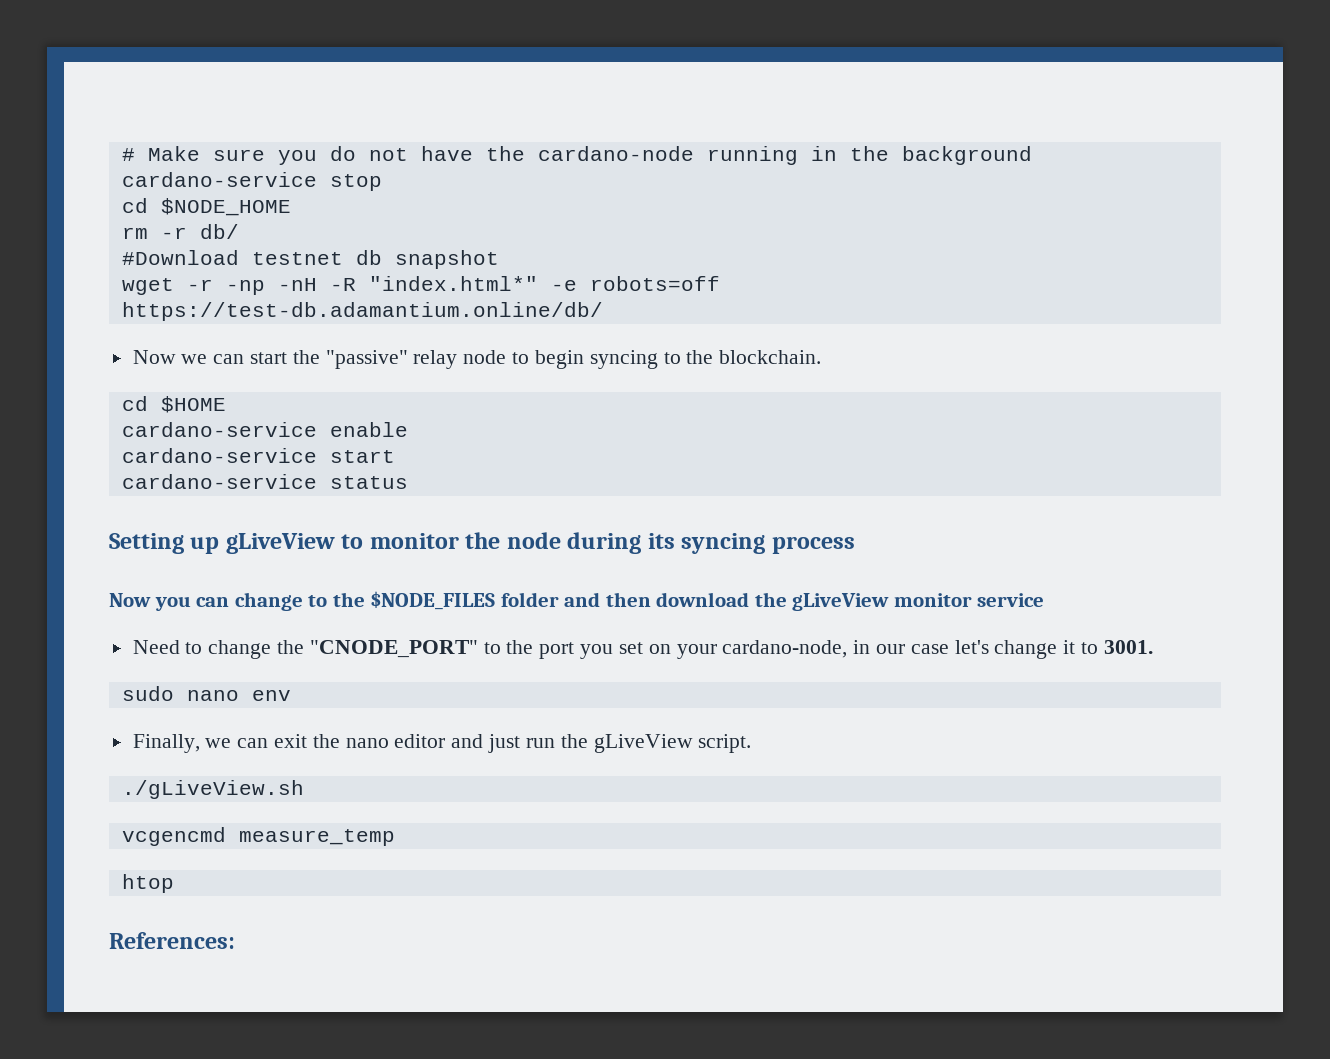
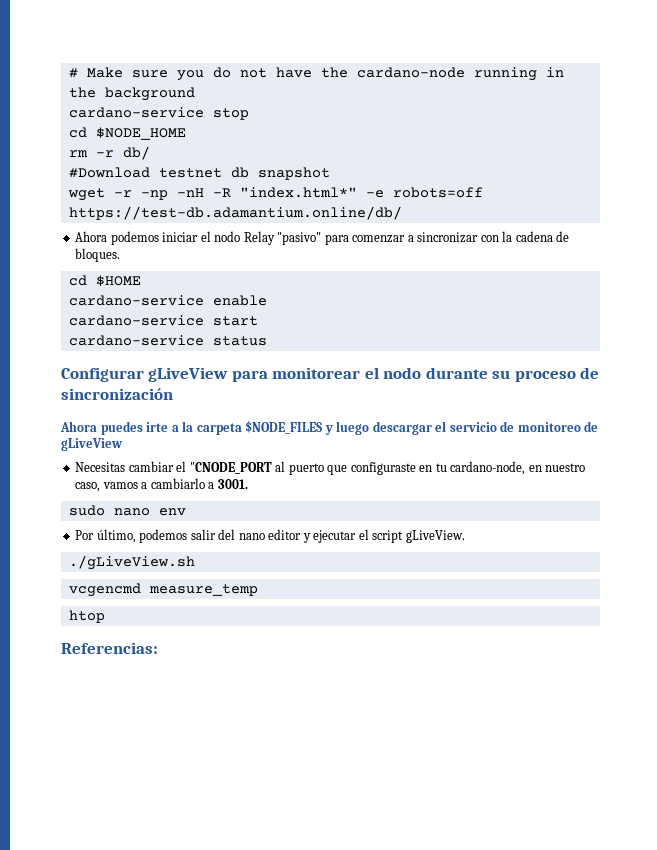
[132,350,822,369] Now we can start the "passive" relay node to begin syncing to the blockchain. -> [75,231,570,245] [75,248,121,262] Ahora podemos iniciar el nodo Relay "pasivo" para comenzar a sincronizar con la cadena de bloques.
[109,532,855,554] [109,591,1045,611] [132,640,1153,659] [121,686,291,701] [132,734,752,753] Setting up gLiveView to monitor the node during its syncing process // Now you can change to the $NODE_FILES folder and then download the gLiveView monitor service // Need to change the "CNODE_PORT" to the port you set on your cardano-node, in our case let's change it to 3001. // sudo nano env // Finally, we can exit the nano editor and just run the gLiveView script. -> [61,367,600,382] [61,388,173,400] [60,420,599,435] [61,438,123,451] [75,461,586,475] [75,478,248,492] [68,505,186,516] [75,529,465,543] Configurar gLiveView para monitorear el nodo durante su proceso de sincronización // Ahora puedes irte a la carpeta $NODE_FILES y luego descargar el servicio de monitoreo de gLiveView // Necesitas cambiar el "CNODE_PORT al puerto que configuraste en tu cardano-node, en nuestro caso, vamos a cambiarlo a 3001. // sudo nano env // Por último, podemos salir del nano editor y ejecutar el script gLiveView.
[109,932,235,949] References: -> [61,642,158,654] Referencias:

